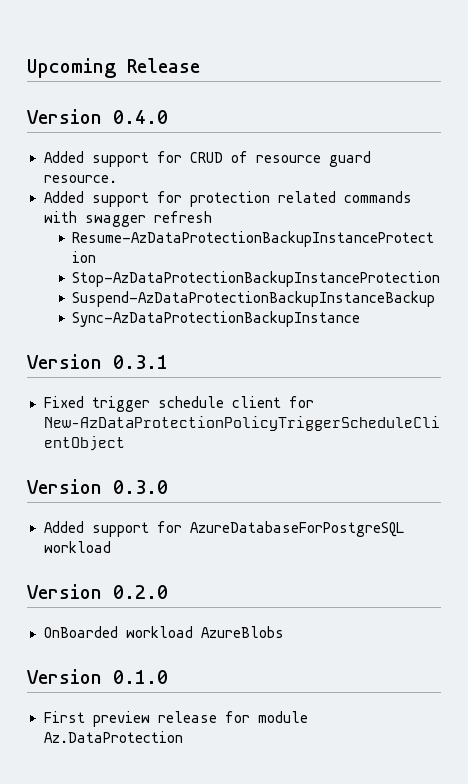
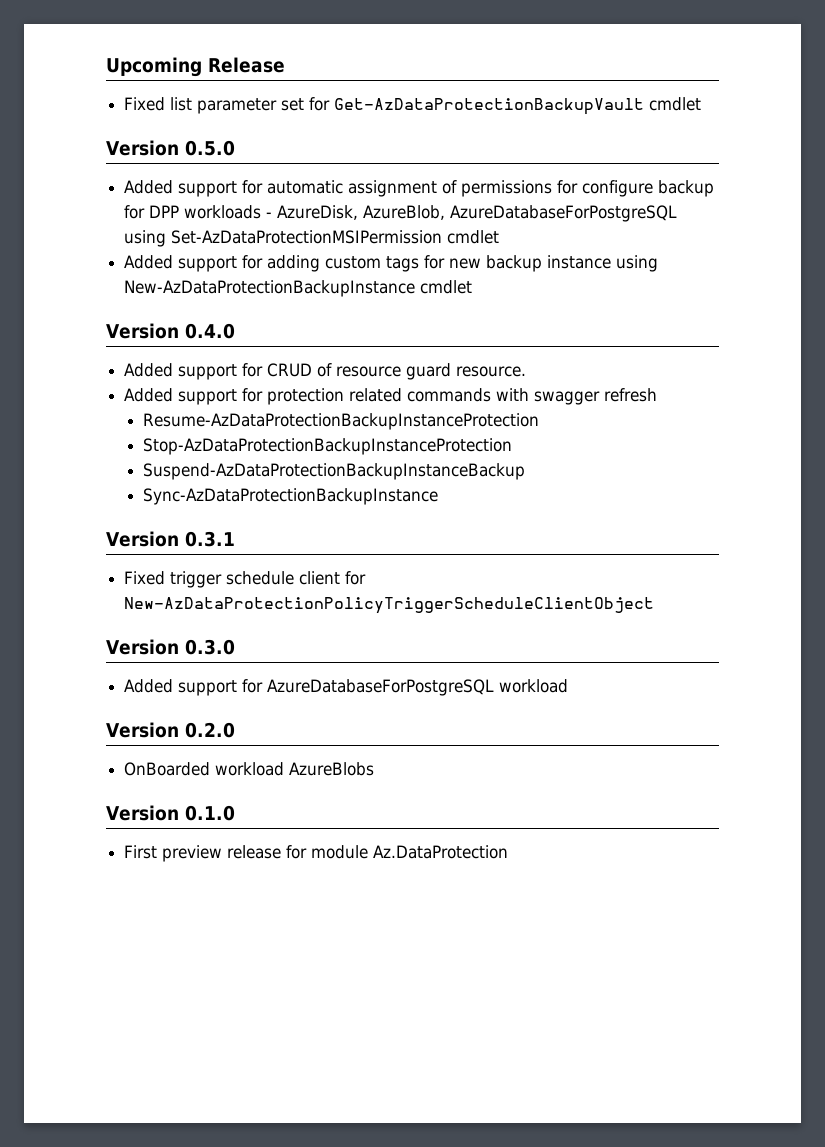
(200, 65) none -> [124,97,702,115] [106,140,235,156] [124,180,715,197] [124,205,678,222] [124,230,500,247] [124,255,659,272] [124,280,473,297] // Fixed list parameter set for Get-AzDataProtectionBackupVault cmdlet // Version 0.5.0 // Added support for automatic assignment of permissions for configure backup for DPP workloads - AzureDisk, AzureBlob, AzureDatabaseForPostgreSQL using Set-AzDataProtectionMSIPermission cmdlet // Added support for adding custom tags for new backup instance using New-AzDataProtectionBackupInstance cmdlet

